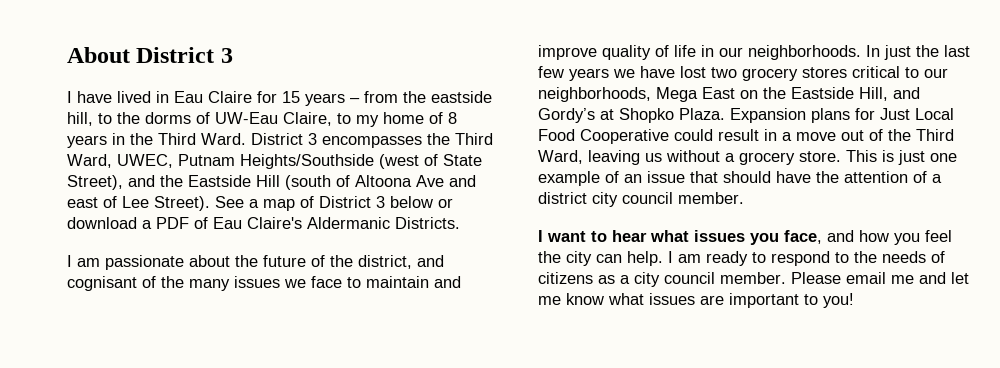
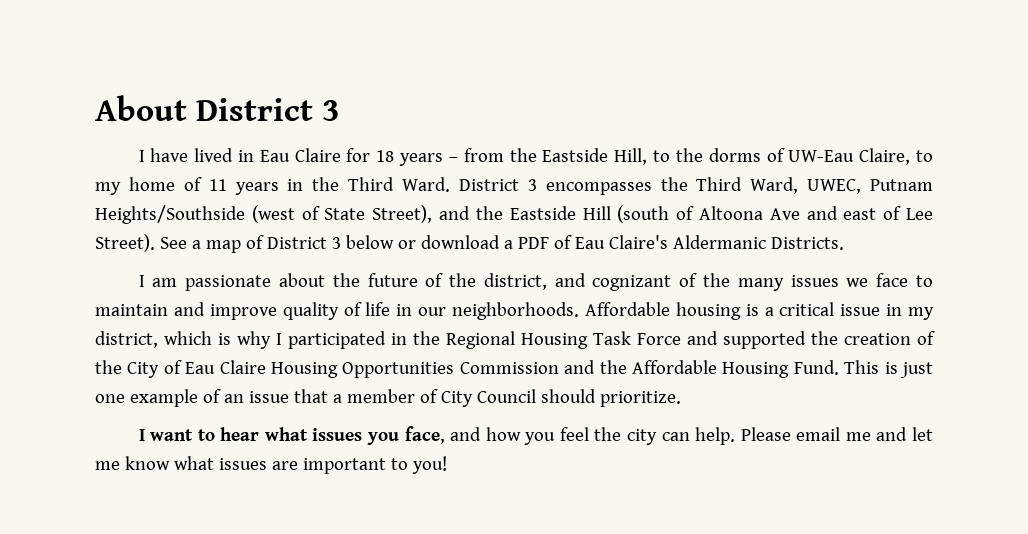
[282,91,300,103] 15 -> [376,150,395,162] 18
[431,91,492,103] [67,112,93,126] eastside hill, -> [542,148,648,165] Eastside Hill,
[448,112,457,124] 8 -> [208,179,227,191] 11
[67,276,137,291] cognisant -> [592,275,672,291] cognizant
[866,45,970,60] [538,66,948,81] [538,87,920,102] [538,108,954,123] [538,129,954,144] [538,150,841,165] In just the last few years we have lost two grocery stores critical to our neighborhoods, Mega East on the Eastside Hill, and Gordy’s at Shopko Plaza. Expansion plans for Just Local Food Cooperative could result in a move out of the Third Ward, leaving us without a grocery store. -> [584,302,934,320] [95,331,935,349] [95,360,839,378] Affordable housing is a critical issue in my district, which is why I participated in the Regional Housing Task Force and supported the creation of the City of Eau Claire Housing Opportunities Commission and the Affordable Housing Fund.
[723,171,942,183] [538,192,744,207] should have the attention of a district city council member. -> [332,389,681,407] a member of City Council should prioritize.
[668,251,945,266] [538,272,786,287] I am ready to respond to the needs of citizens as a city council member. -> (736, 436) none

